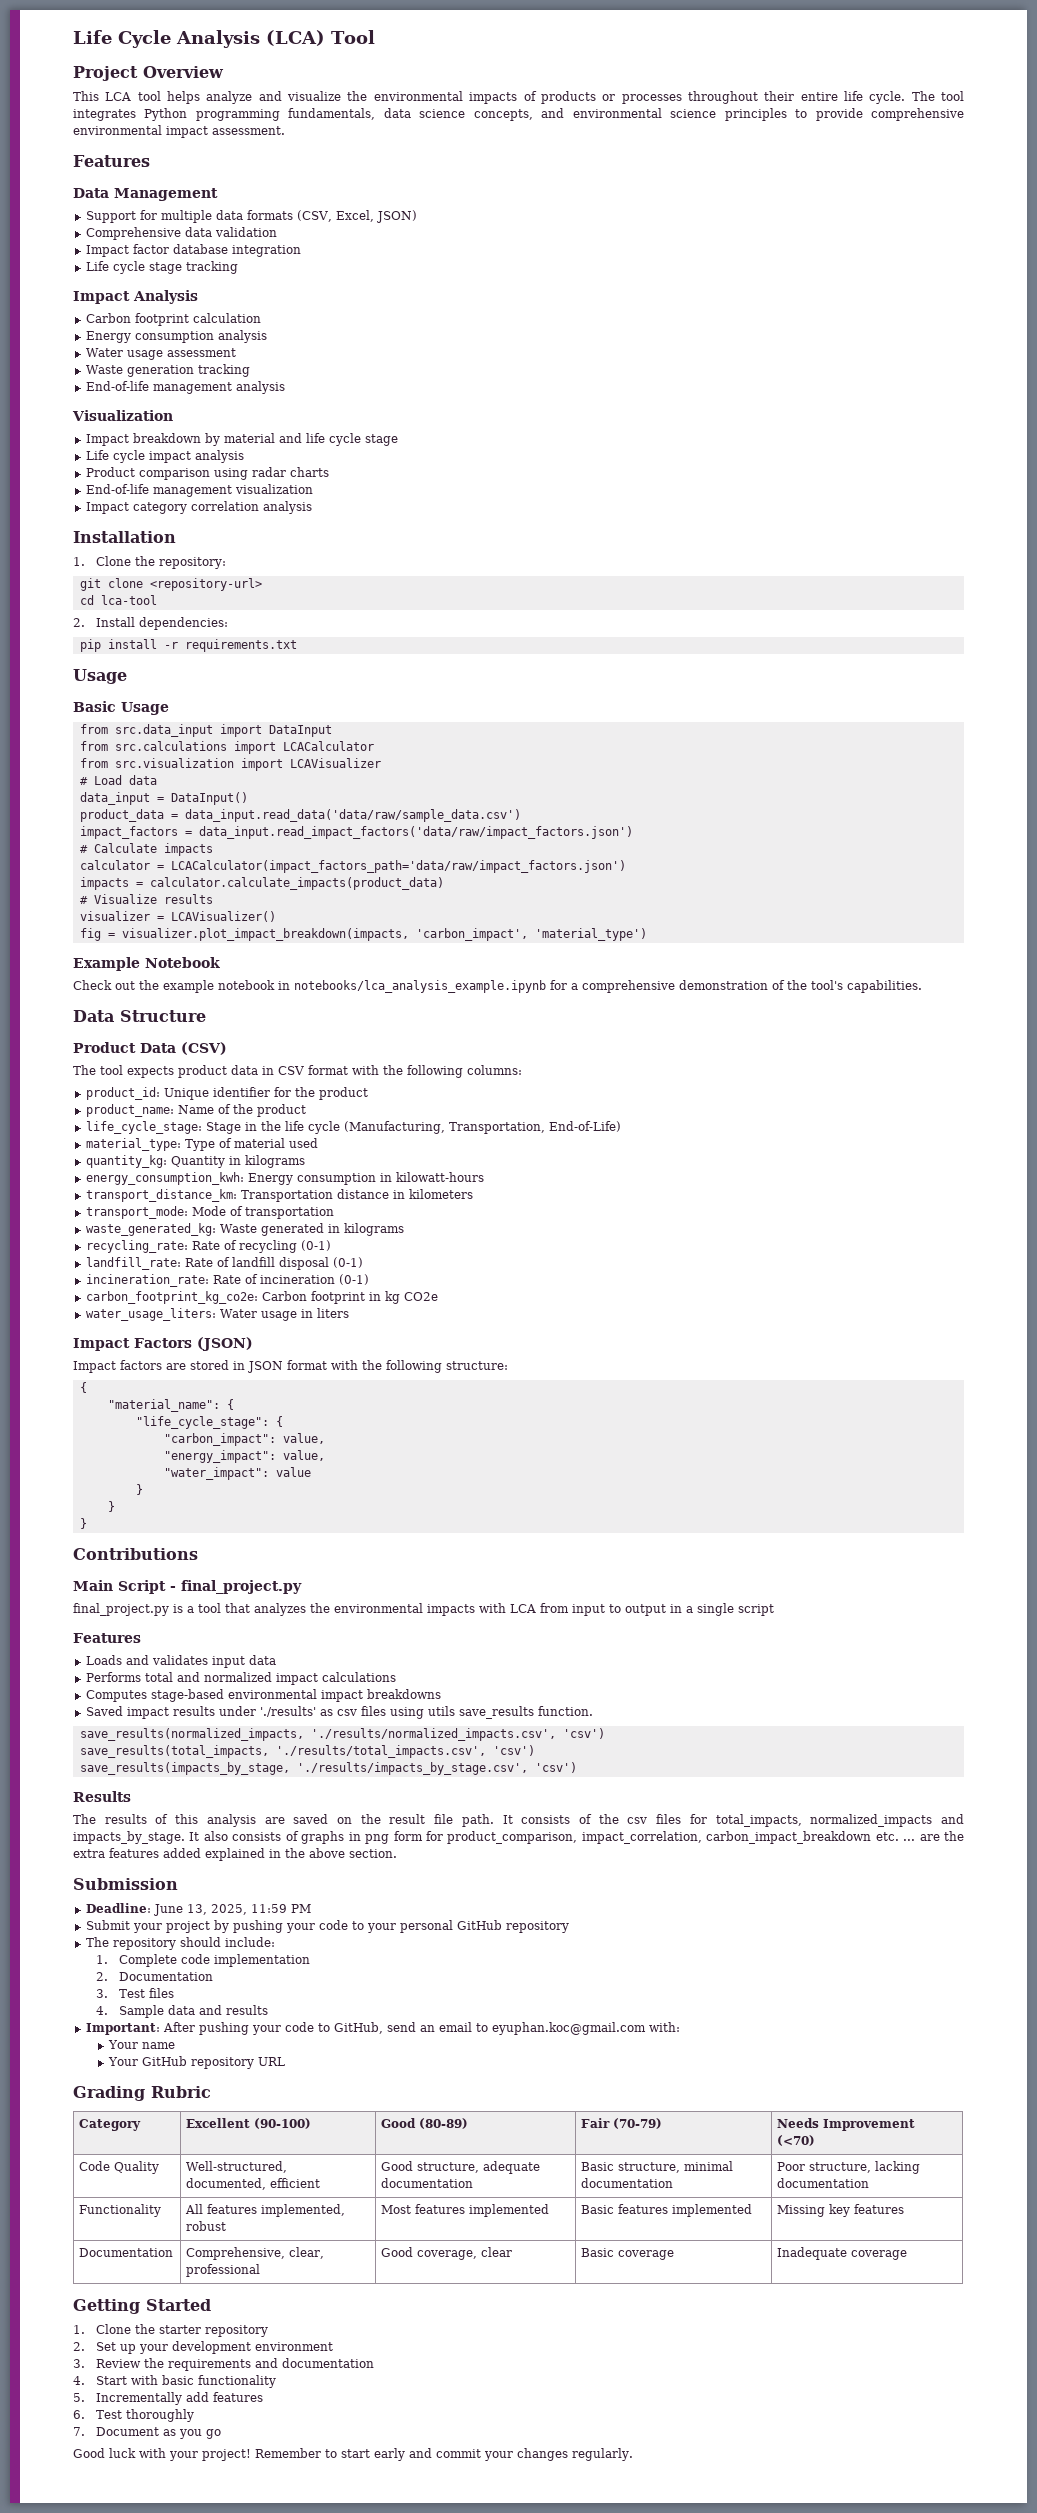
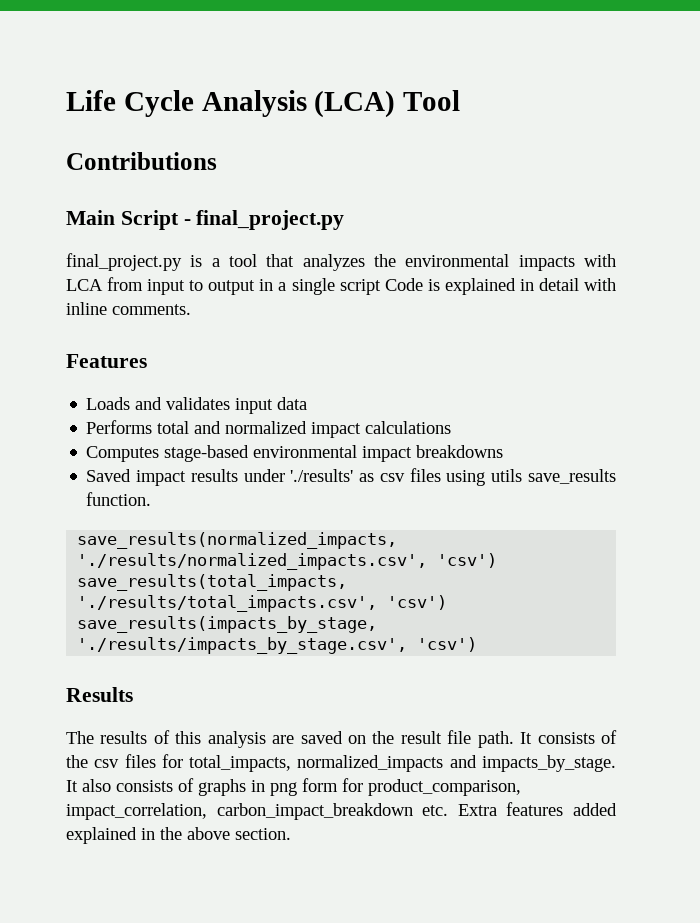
[73,66,224,81] [73,91,965,104] [73,108,964,121] [73,125,285,138] [73,155,150,167] [73,188,218,201] [85,210,417,223] [85,227,277,240] [85,244,301,257] [85,261,238,274] [73,290,198,304] [85,313,261,326] [85,330,267,343] [85,348,236,360] [85,364,250,377] [85,381,285,394] [72,410,173,421] [85,433,398,446] [85,450,244,463] [85,467,329,480] [85,484,313,497] [85,501,312,514] [73,531,176,543] [73,556,226,569] [79,578,262,591] [79,595,157,605] [73,617,228,630] [79,639,297,652] [73,669,127,684] [73,701,169,715] [79,724,332,737] [79,741,374,754] [79,758,381,771] [79,775,157,785] [79,792,248,805] [79,809,521,822] [79,826,633,839] [79,843,213,856] [79,860,626,873] [79,877,444,890] [79,894,213,904] [79,911,276,922] [79,928,647,941] [73,957,220,971] [73,980,922,993] [73,1010,206,1022] [73,1042,227,1055] [73,1065,522,1078] [85,1087,368,1100] [85,1104,306,1117] [85,1121,621,1134] [85,1138,318,1151] [85,1155,305,1168] [85,1172,484,1185] [85,1189,473,1202] [85,1206,334,1219] [85,1223,404,1236] [85,1240,331,1253] [85,1257,363,1270] [85,1274,369,1287] [85,1291,438,1304] [85,1308,349,1321] [73,1337,253,1351] [73,1360,508,1373] [79,1382,87,1393] [107,1399,234,1412] [135,1416,283,1429] [163,1433,325,1446] [163,1450,325,1463] [163,1467,311,1480] [135,1484,143,1495] [107,1501,115,1512] [79,1518,87,1529] // Project Overview // This LCA tool helps analyze and visualize the environmental impacts of products or processes throughout their entire life cycle. The tool integrates Python programming fundamentals, data science concepts, and environmental science principles to provide comprehensive environmental impact assessment. // Features // Data Management // Support for multiple data formats (CSV, Excel, JSON) // Comprehensive data validation // Impact factor database integration // Life cycle stage tracking // Impact Analysis // Carbon footprint calculation // Energy consumption analysis // Water usage assessment // Waste generation tracking // End-of-life management analysis // Visualization // Impact breakdown by material and life cycle stage // Life cycle impact analysis // Product comparison using radar charts // End-of-life management visualization // Impact category correlation analysis // Installation // 1. Clone the repository: // git clone <repository-url> // cd lca-tool // 2. Install dependencies: // pip install -r requirements.txt // Usage // Basic Usage // from src.data_input import DataInput // from src.calculations import LCACalculator // from src.visualization import LCAVisualizer // # Load data // data_input = DataInput() // product_data = data_input.read_data('data/raw/sample_data.csv') // impact_factors = data_input.read_impact_factors('data/raw/impact_factors.json') // # Calculate impacts // calculator = LCACalculator(impact_factors_path='data/raw/impact_factors.json') // impacts = calculator.calculate_impacts(product_data) // # Visualize results // visualizer = LCAVisualizer() // fig = visualizer.plot_impact_breakdown(impacts, 'carbon_impact', 'material_type') // Example Notebook // Check out the example notebook in notebooks/lca_analysis_example.ipynb for a comprehensive demonstration of the tool's capabilities. // Data Structure // Product Data (CSV) // The tool expects product data in CSV format with the following columns: // product_id: Unique identifier for the product // product_name: Name of the product // life_cycle_stage: Stage in the life cycle (Manufacturing, Transportation, End-of-Life) // material_type: Type of material used // quantity_kg: Quantity in kilograms // energy_consumption_kwh: Energy consumption in kilowatt-hours // transport_distance_km: Transportation distance in kilometers // transport_mode: Mode of transportation // waste_generated_kg: Waste generated in kilograms // recycling_rate: Rate of recycling (0-1) // landfill_rate: Rate of landfill disposal (0-1) // incineration_rate: Rate of incineration (0-1) // carbon_footprint_kg_co2e: Carbon footprint in kg CO2e // water_usage_liters: Water usage in liters // Impact Factors (JSON) // Impact factors are stored in JSON format with the following structure: // { // "material_name": { // "life_cycle_stage": { // "carbon_impact": value, // "energy_impact": value, // "water_impact": value // } // } // } -> (461, 100) none
(774, 1610) none -> [384,278,616,295] [66,302,191,315] Code is explained in detail with inline comments.
[903,1831,964,1841] [73,1849,105,1858] ... are the extra -> [457,804,497,816] Extra
[73,1878,178,1890] [85,1903,311,1916] [85,1920,569,1933] [85,1937,275,1950] [95,1954,310,1967] [95,1972,213,1981] [95,1988,174,1998] [95,2005,268,2018] [85,2022,680,2035] [107,2040,175,2049] [107,2056,285,2069] [73,2086,211,2101] [79,2119,142,2131] [186,2118,312,2129] [381,2118,469,2129] [581,2118,663,2129] [777,2118,916,2131] [777,2135,816,2146] [79,2161,160,2174] [186,2161,288,2173] [186,2178,321,2190] [381,2161,541,2174] [381,2178,474,2188] [581,2161,734,2173] [581,2178,674,2188] [777,2161,921,2174] [777,2178,870,2188] [79,2204,162,2217] [185,2204,346,2217] [186,2221,227,2231] [381,2204,550,2217] [581,2204,753,2217] [777,2204,905,2217] [79,2248,174,2257] [186,2247,325,2260] [186,2264,261,2277] [381,2247,513,2260] [581,2248,675,2260] [777,2247,908,2260] [73,2299,211,2314] [73,2324,268,2337] [73,2341,333,2354] [73,2358,374,2371] [73,2375,276,2388] [73,2392,263,2405] [73,2409,194,2422] [73,2427,221,2439] [73,2448,633,2461] // Submission // Deadline: June 13, 2025, 11:59 PM // Submit your project by pushing your code to your personal GitHub repository // The repository should include: // 1. Complete code implementation // 2. Documentation // 3. Test files // 4. Sample data and results // Important: After pushing your code to GitHub, send an email to eyuphan.koc@gmail.com with: // Your name // Your GitHub repository URL // Grading Rubric // Category | Excellent (90-100) | Good (80-89) | Fair (70-79) | Needs Improvement (<70) // Code Quality | Well-structured, documented, efficient | Good structure, adequate documentation | Basic structure, minimal documentation | Poor structure, lacking documentation // Functionality | All features implemented, robust | Most features implemented | Basic features implemented | Missing key features // Documentation | Comprehensive, clear, professional | Good coverage, clear | Basic coverage | Inadequate coverage // Getting Started // 1. Clone the starter repository // 2. Set up your development environment // 3. Review the requirements and documentation // 4. Start with basic functionality // 5. Incrementally add features // 6. Test thoroughly // 7. Document as you go // Good luck with your project! Remember to start early and commit your changes regularly. -> (291, 834) none

